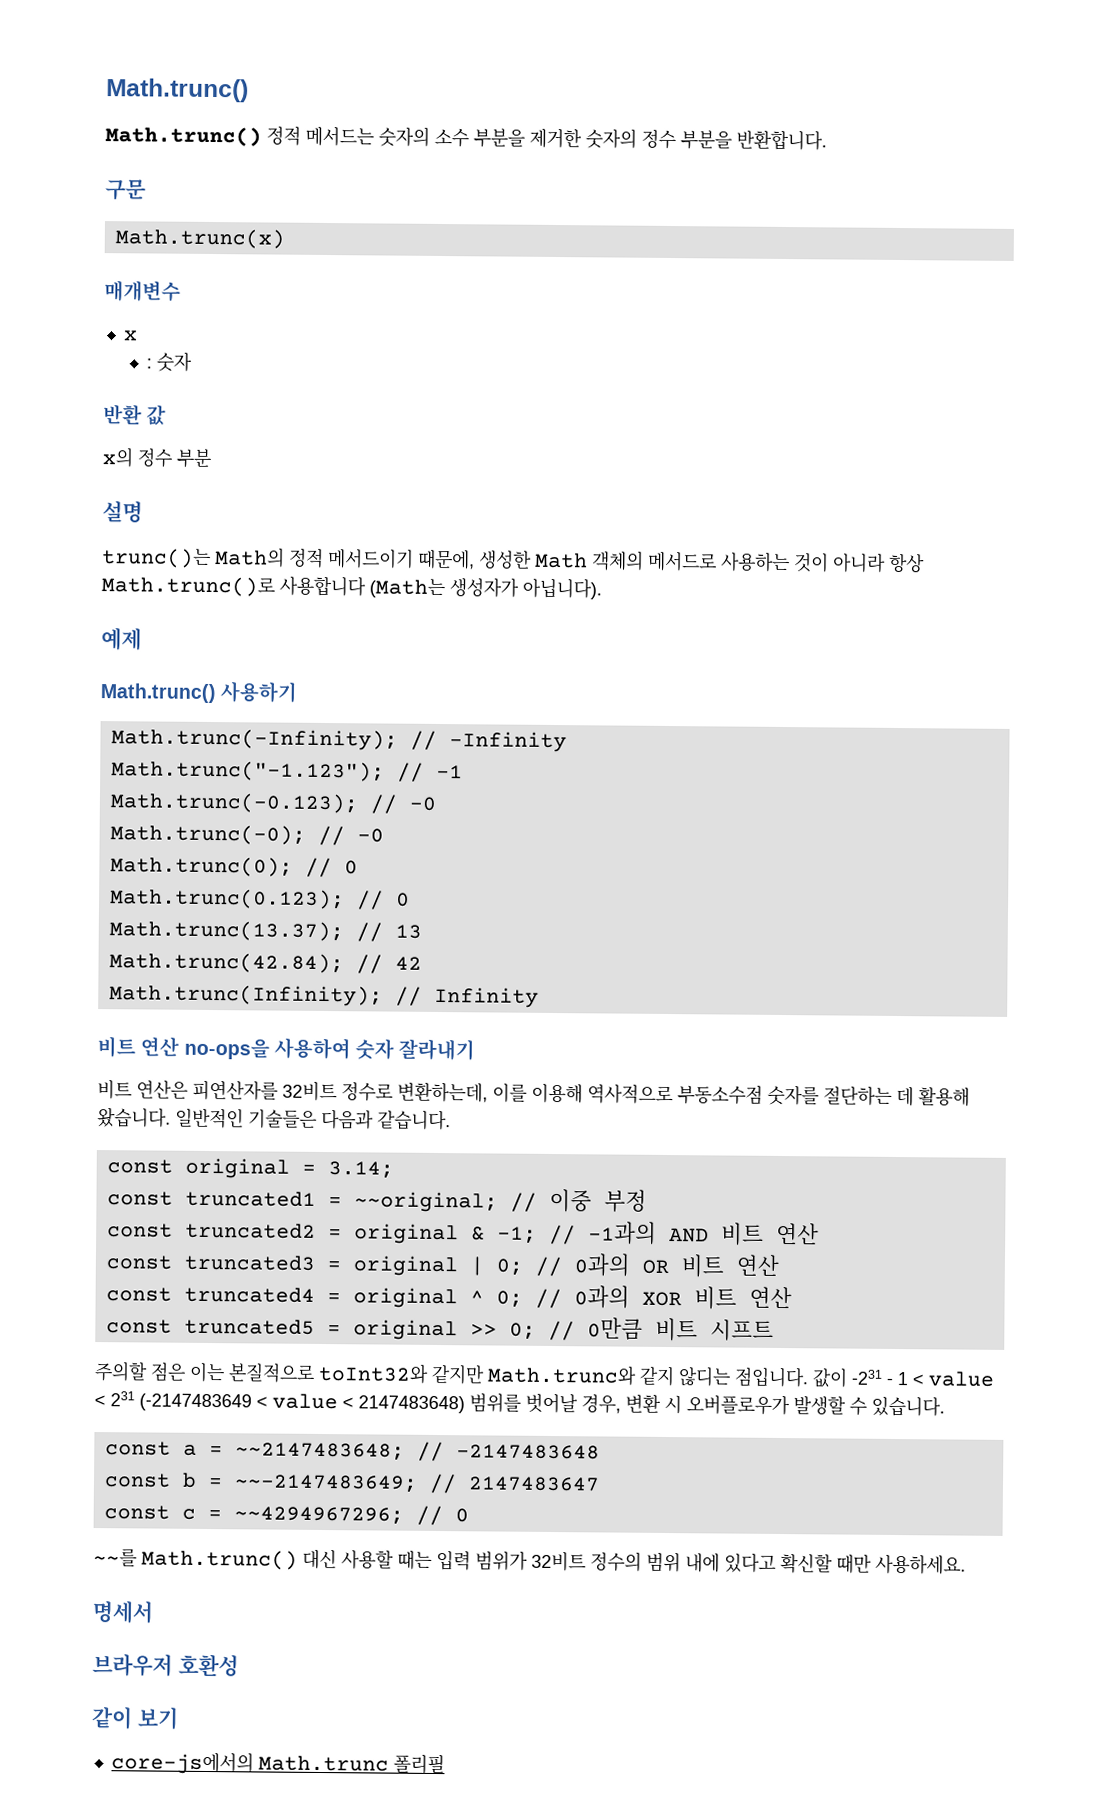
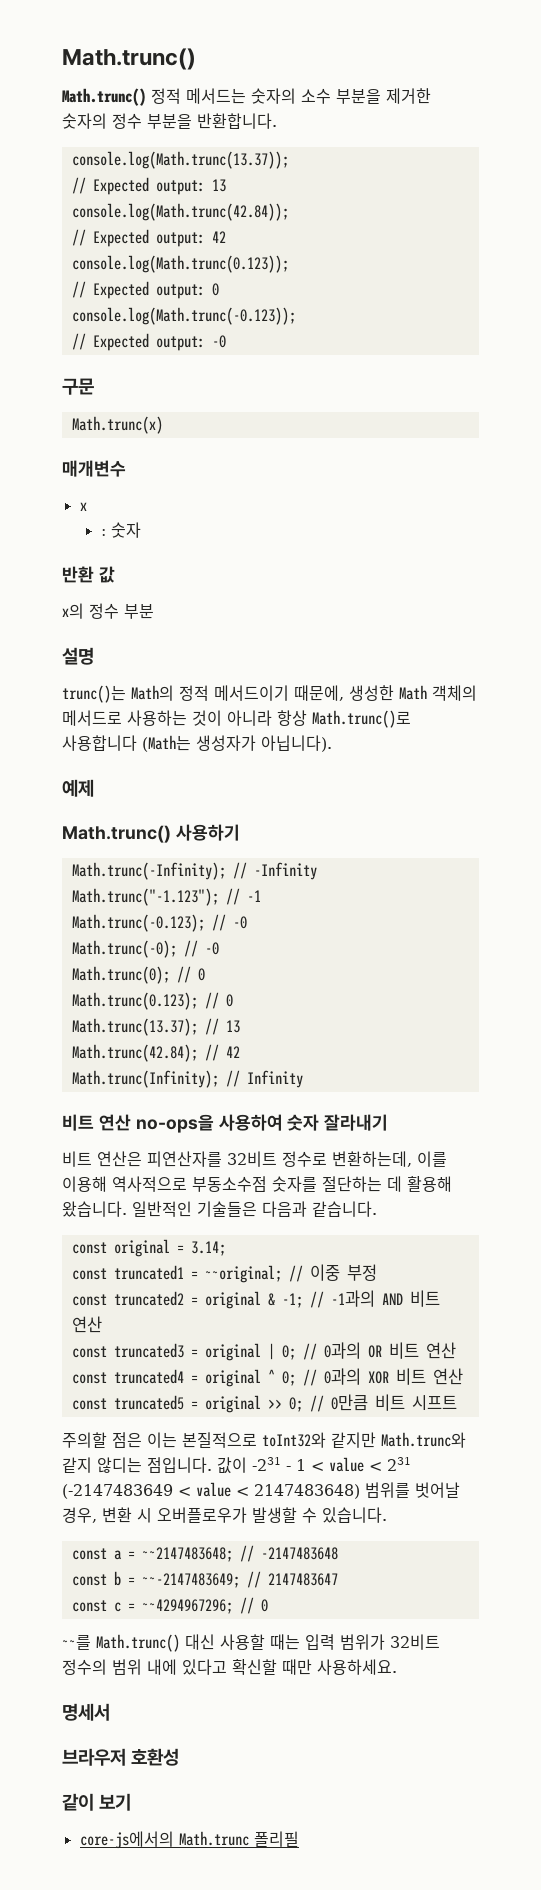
(827, 140) none -> [71,151,289,169] [71,177,226,195] [71,203,289,221] [71,229,226,247] [71,255,289,273] [71,281,219,299] [71,307,296,325] [71,333,226,351] // console.log(Math.trunc(13.37)); // // Expected output: 13 // console.log(Math.trunc(42.84)); // // Expected output: 42 // console.log(Math.trunc(0.123)); // // Expected output: 0 // console.log(Math.trunc(-0.123)); // // Expected output: -0

